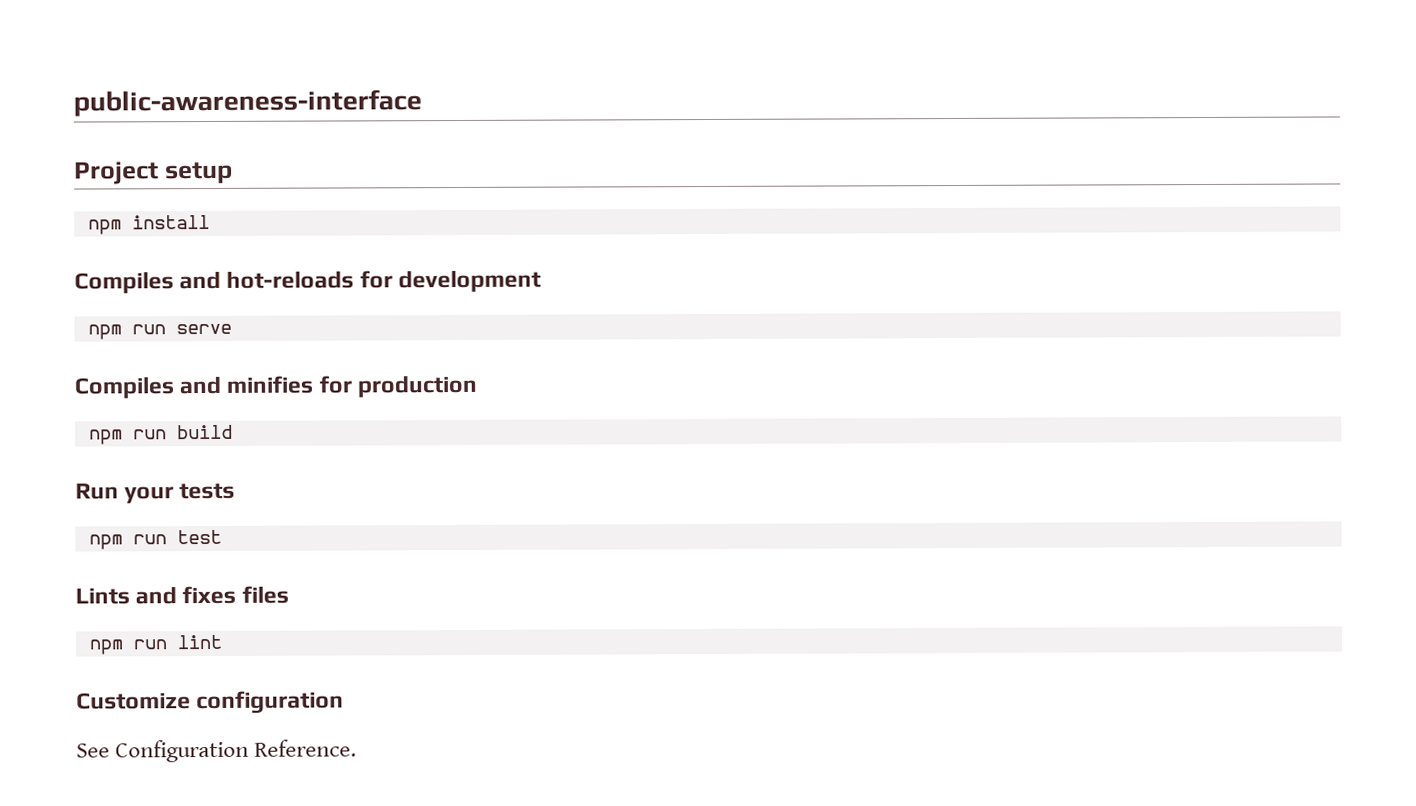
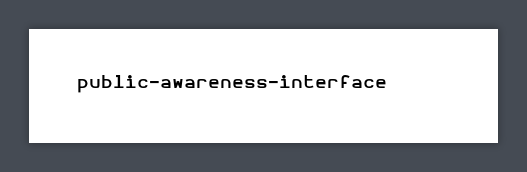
[74,161,233,185] [87,215,210,235] [74,269,541,294] [87,323,232,340] [74,374,477,399] [88,424,233,445] [75,482,236,504] [88,529,222,550] [75,585,289,605] [88,634,222,655] [76,690,345,715] [76,739,358,763] // Project setup // npm install // Compiles and hot-reloads for development // npm run serve // Compiles and minifies for production // npm run build // Run your tests // npm run test // Lints and fixes files // npm run lint // Customize configuration // See Configuration Reference. -> (387, 84) none

